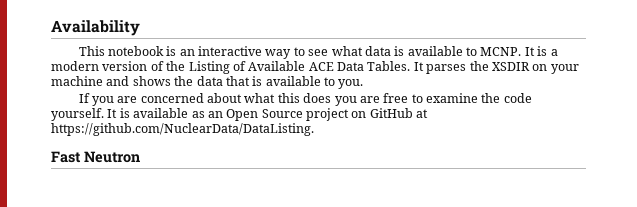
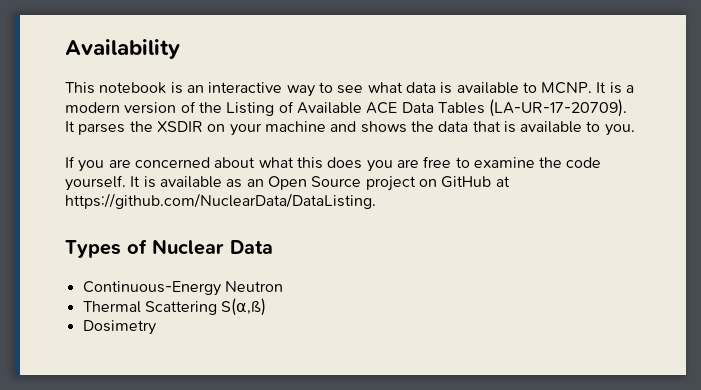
[367,61,411,71] Tables. -> [437,99,628,117] Tables (LA-UR-17-20709).
[51,151,140,163] Fast Neutron -> [65,239,273,258] [82,281,283,296] [82,298,267,316] [82,320,156,335] Types of Nuclear Data // Continuous-Energy Neutron // Thermal Scattering S(⍺,ß) // Dosimetry

